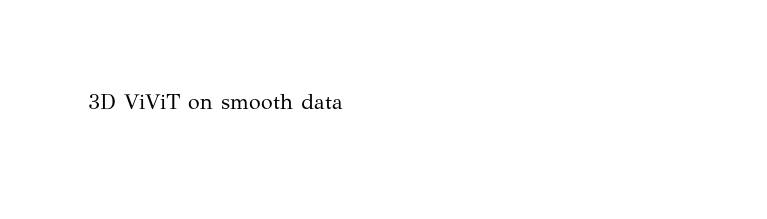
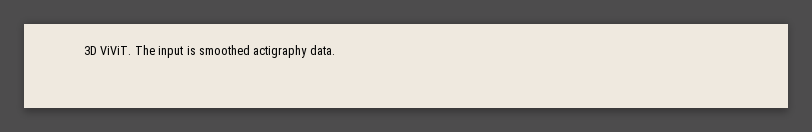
[124,94,343,110] ViViT on smooth data -> [100,45,335,58] ViViT. The input is smoothed actigraphy data.

